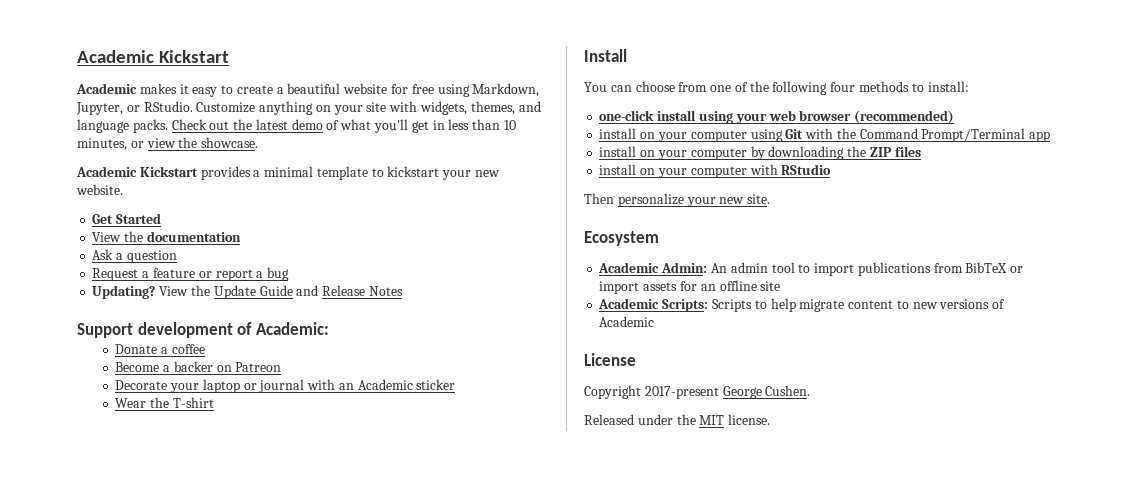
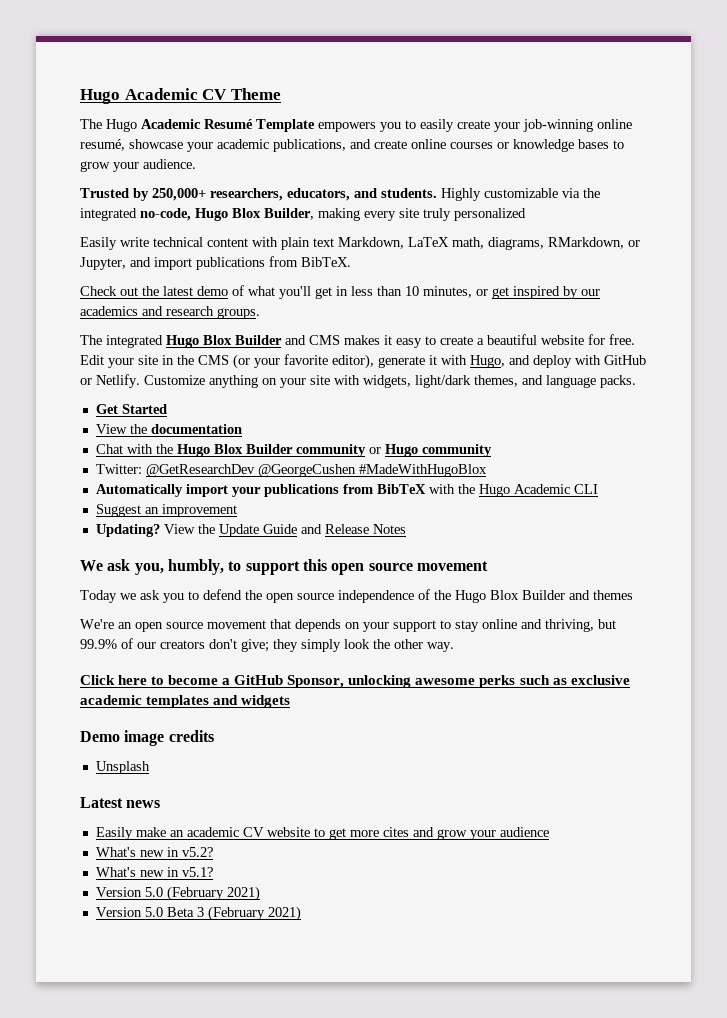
[77,50,229,63] [76,83,540,97] [76,101,541,115] [77,119,168,133] Academic Kickstart // Academic makes it easy to create a beautiful website for free using Markdown, Jupyter, or RStudio. Customize anything on your site with widgets, themes, and language packs. -> [80,88,281,104] [80,119,632,132] [80,139,624,152] [80,159,196,172] [80,188,600,201] [80,208,526,221] [80,237,640,250] [80,256,351,270] Hugo Academic CV Theme // The Hugo Academic Resumé Template empowers you to easily create your job-winning online resumé, showcase your academic publications, and create online courses or knowledge bases to grow your audience. // Trusted by 250,000+ researchers, educators, and students. Highly customizable via the integrated no-code, Hugo Blox Builder, making every site truly personalized // Easily write technical content with plain text Markdown, LaTeX math, diagrams, RMarkdown, or Jupyter, and import publications from BibTeX. //
[146,137,259,148] [76,166,501,180] [76,184,123,195] view the showcase. // Academic Kickstart provides a minimal template to kickstart your new website. -> [492,286,600,299] [80,306,260,319] [80,334,635,348] [80,354,646,369] [80,374,636,388] get inspired by our academics and research groups. // The integrated Hugo Blox Builder and CMS makes it easy to create a beautiful website for free. Edit your site in the CMS (or your favorite editor), generate it with Hugo, and deploy with GitHub or Netlify. Customize anything on your site with widgets, light/dark themes, and language packs.
[92,249,177,263] [92,267,290,281] Ask a question // Request a feature or report a bug -> [95,444,492,457] [95,464,487,477] [95,484,598,497] [95,504,237,517] Chat with the Hugo Blox Builder community or Hugo community // Twitter: @GetResearchDev @GeorgeCushen #MadeWithHugoBlox // Automatically import your publications from BibTeX with the Hugo Academic CLI // Suggest an improvement
[77,322,329,338] [115,344,205,354] [115,361,282,372] [115,379,456,393] [115,397,214,408] [584,49,627,62] [584,81,969,95] [599,110,955,124] [599,128,1051,142] [599,146,921,160] [599,164,832,178] [584,193,771,207] [584,231,659,246] [598,262,1024,276] [599,280,781,294] [598,298,1006,312] [599,316,655,327] [584,353,636,366] [584,385,811,399] [584,414,771,425] Support development of Academic: // Donate a coffee // Become a backer on Patreon // Decorate your laptop or journal with an Academic sticker // Wear the T-shirt // Install // You can choose from one of the following four methods to install: // one-click install using your web browser (recommended) // install on your computer using Git with the Command Prompt/Terminal app // install on your computer by downloading the ZIP files // install on your computer with RStudio // Then personalize your new site. // Ecosystem // Academic Admin: An admin tool to import publications from BibTeX or import assets for an offline site // Academic Scripts: Scripts to help migrate content to new versions of Academic // License // Copyright 2017-present George Cushen. // Released under the MIT license. -> [80,559,488,575] [80,589,633,603] [80,619,616,632] [80,638,454,652] [80,675,630,688] [80,695,291,708] [80,730,214,746] [95,761,150,774] [80,797,161,808] [95,827,549,840] [95,847,213,857] [95,867,213,877] [95,886,260,901] [95,906,301,921] We ask you, humbly, to support this open source movement // Today we ask you to defend the open source independence of the Hugo Blox Builder and themes // We're an open source movement that depends on your support to stay online and thriving, but 99.9% of our creators don't give; they simply look the other way. // Click here to become a GitHub Sponsor, unlocking awesome perks such as exclusive academic templates and widgets // Demo image credits // Unsplash // Latest news // Easily make an academic CV website to get more cites and grow your audience // What's new in v5.2? // What's new in v5.1? // Version 5.0 (February 2021) // Version 5.0 Beta 3 (February 2021)

